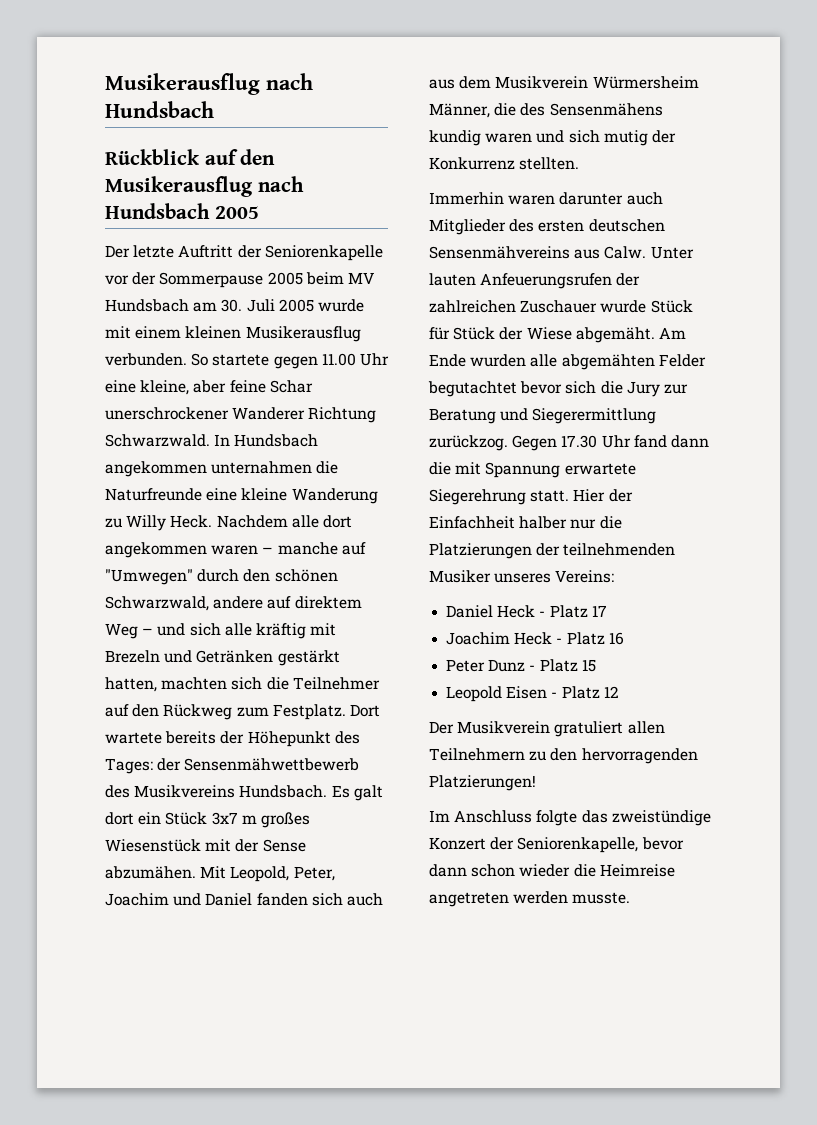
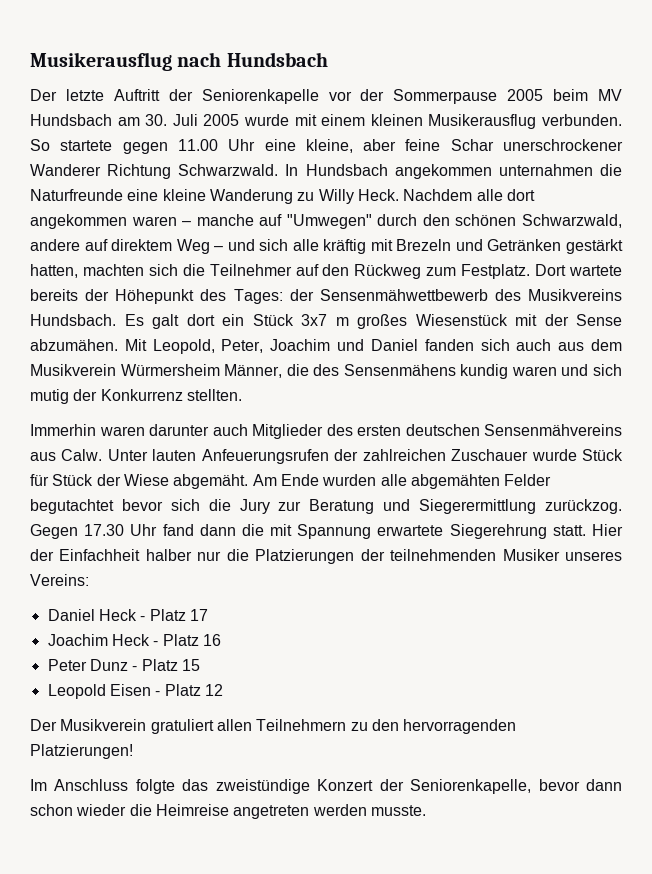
[105,73,313,95] [105,101,214,118] [105,149,276,165] [105,176,304,197] [105,203,259,219] Musikerausflug nach Hundsbach // Rückblick auf den Musikerausflug nach Hundsbach 2005 -> [30,52,328,71] Musikerausflug nach Hundsbach

